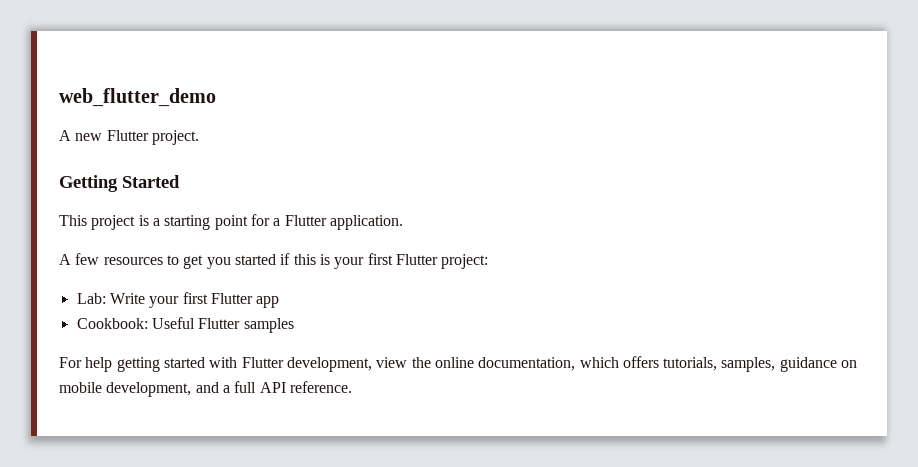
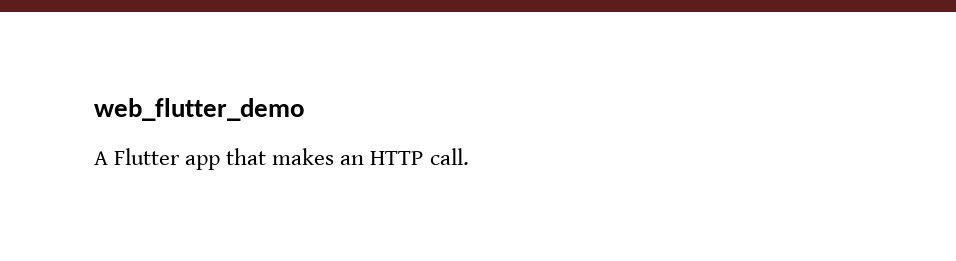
[75,130,199,145] [59,175,180,192] [59,214,403,230] [59,253,489,269] [76,292,280,308] [76,317,294,333] [59,356,858,372] [59,381,352,397] new Flutter project. // Getting Started // This project is a starting point for a Flutter application. // A few resources to get you started if this is your first Flutter project: // Lab: Write your first Flutter app // Cookbook: Useful Flutter samples // For help getting started with Flutter development, view the online documentation, which offers tutorials, samples, guidance on mobile development, and a full API reference. -> [114,148,469,170] Flutter app that makes an HTTP call.

